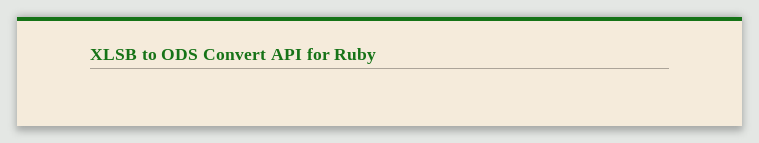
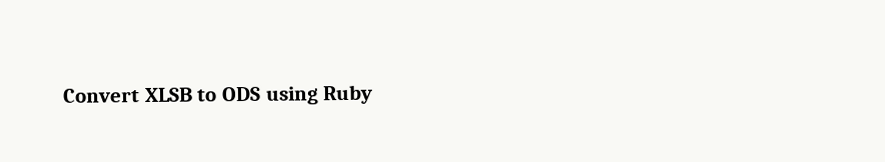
(90, 54) none -> [63,88,140,103] Convert
[203,48,330,60] Convert API for -> [265,86,319,105] using

